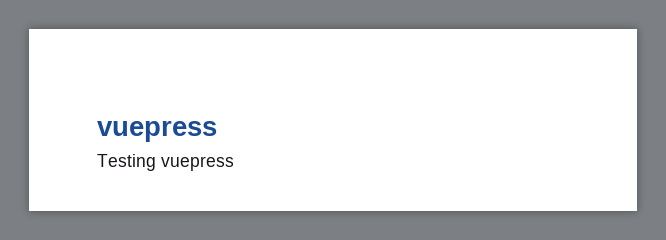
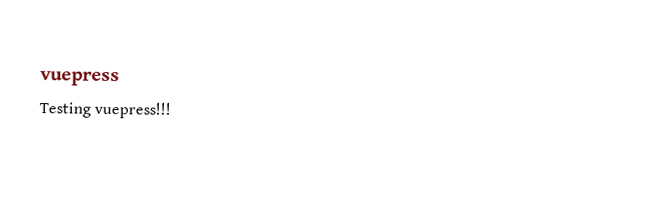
[161,156,234,171] vuepress -> [94,101,172,119] vuepress!!!

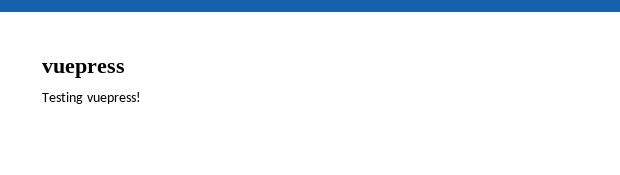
[94,101,172,119] vuepress!!! -> [86,92,141,104] vuepress!

